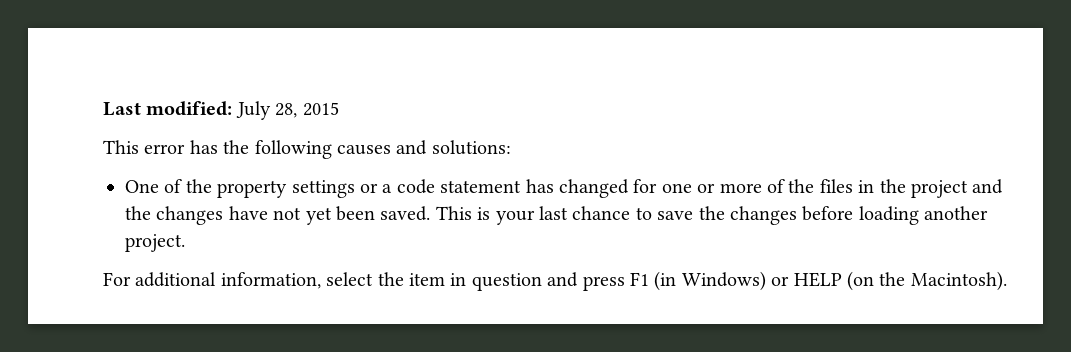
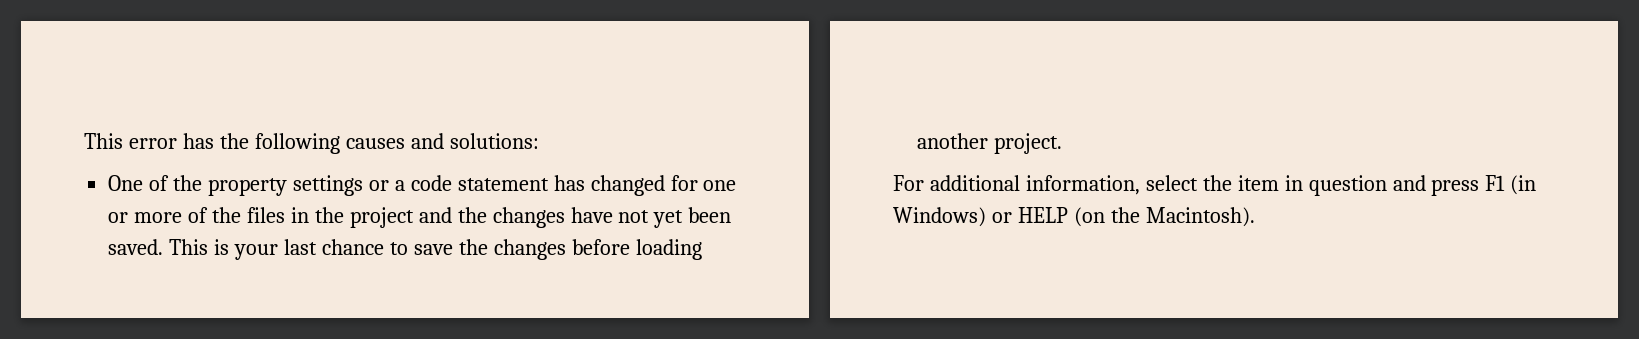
[103,101,339,120] Last modified: July 28, 2015 // -> (84, 141) none

